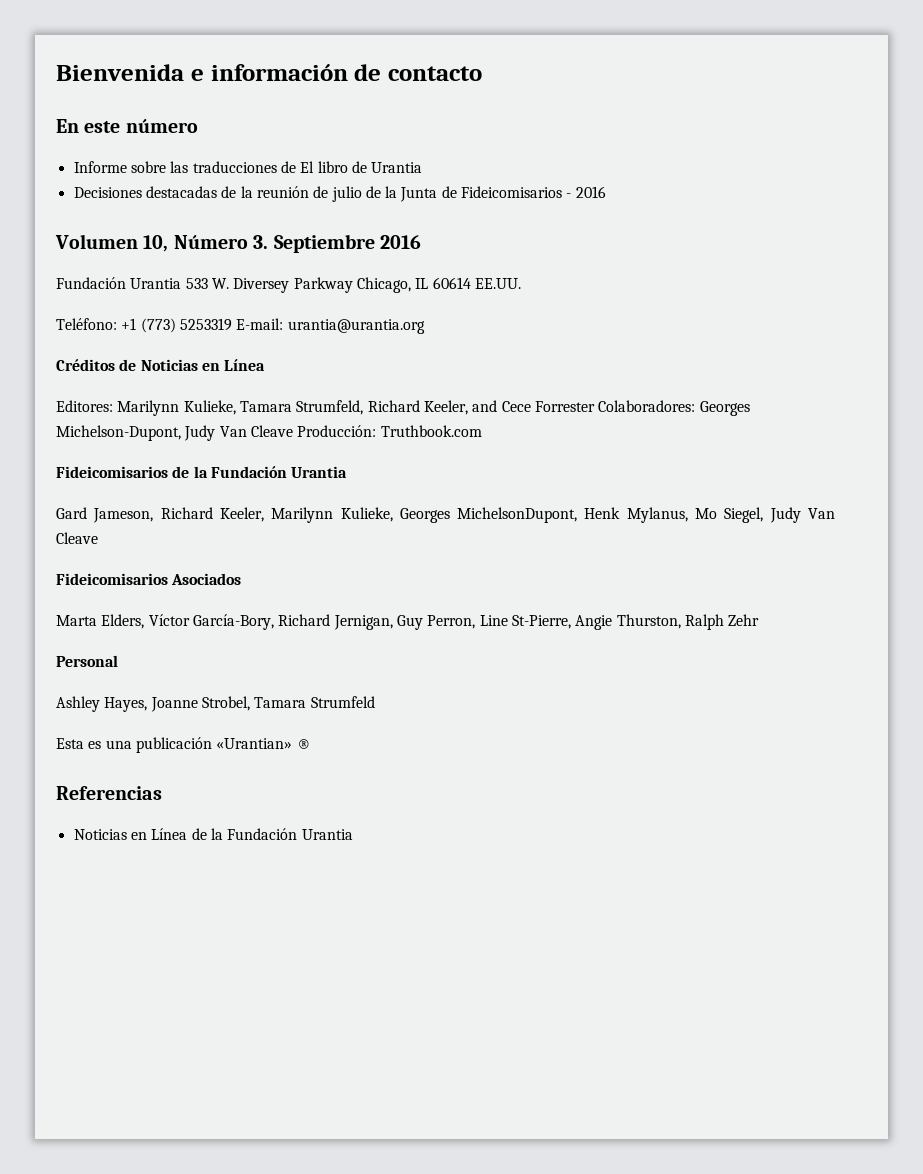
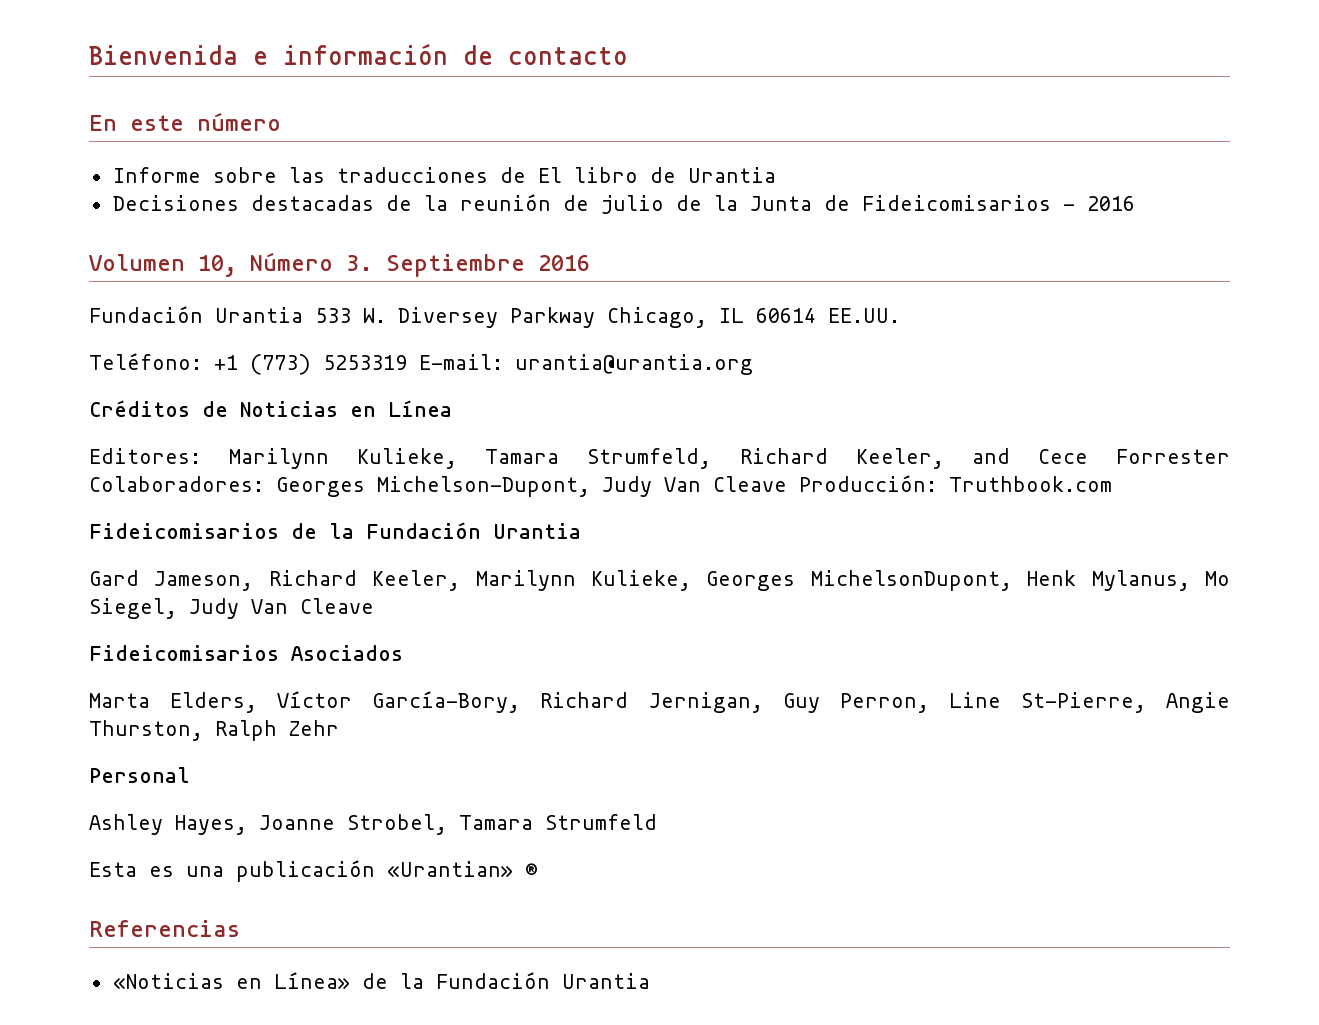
[73,828,188,840] Noticias en Línea -> [112,972,350,990] «Noticias en Línea»

